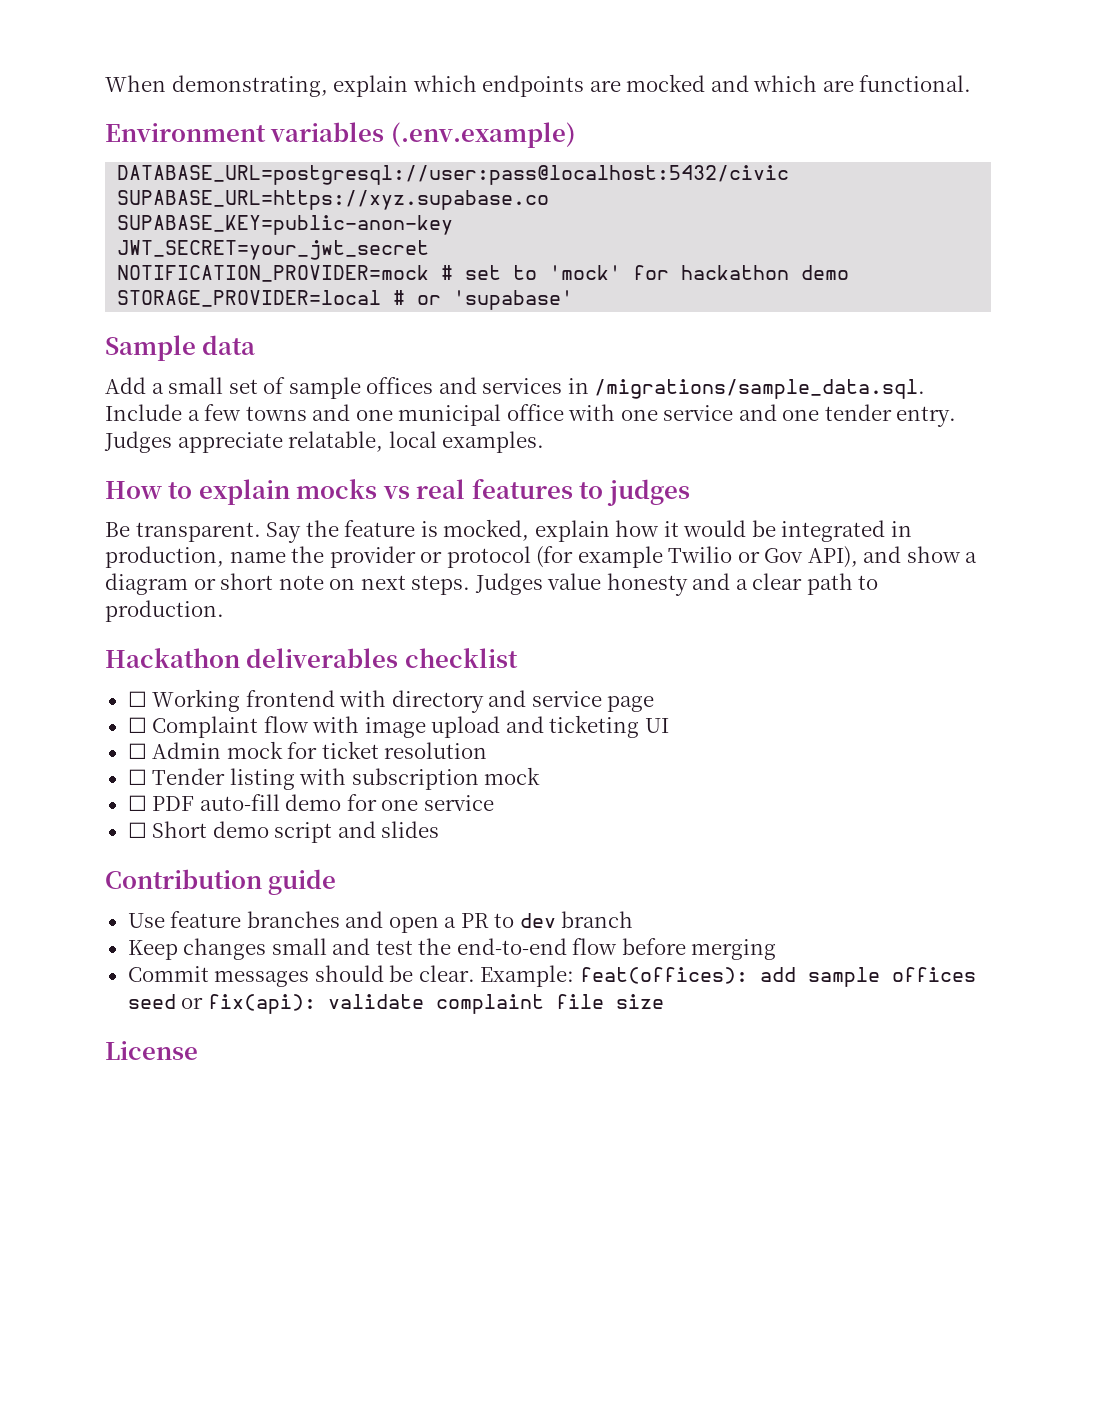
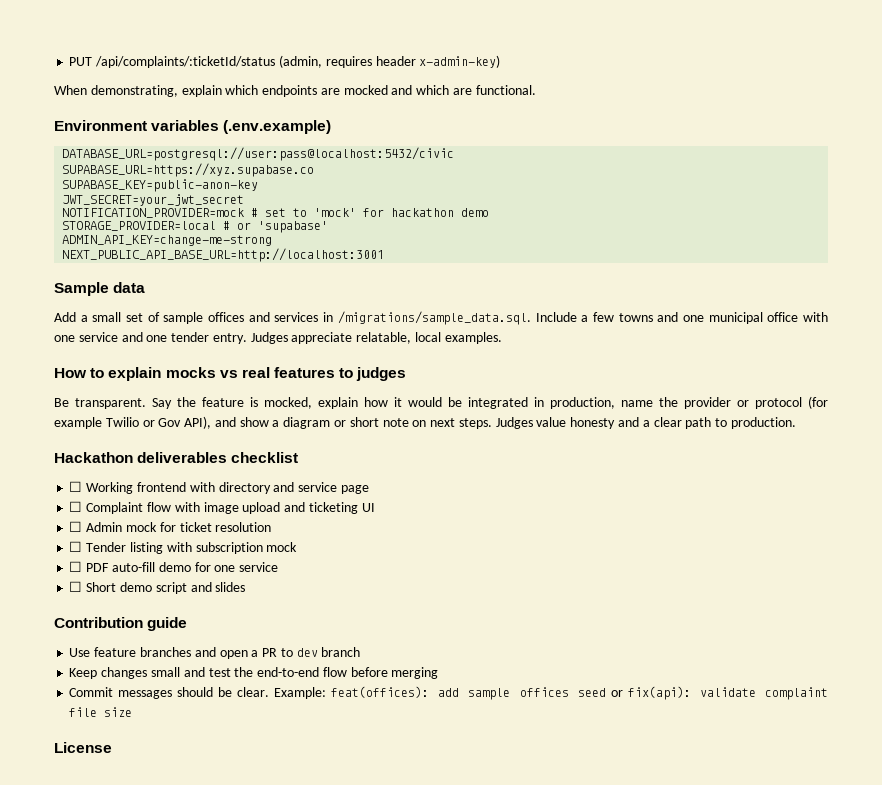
(105, 83) none -> [69,55,501,68] PUT /api/complaints/:ticketId/status (admin, requires header x-admin-key) //
(574, 300) none -> [62,235,273,246] [62,248,385,262] // ADMIN_API_KEY=change-me-strong // NEXT_PUBLIC_API_BASE_URL=http://localhost:3001

